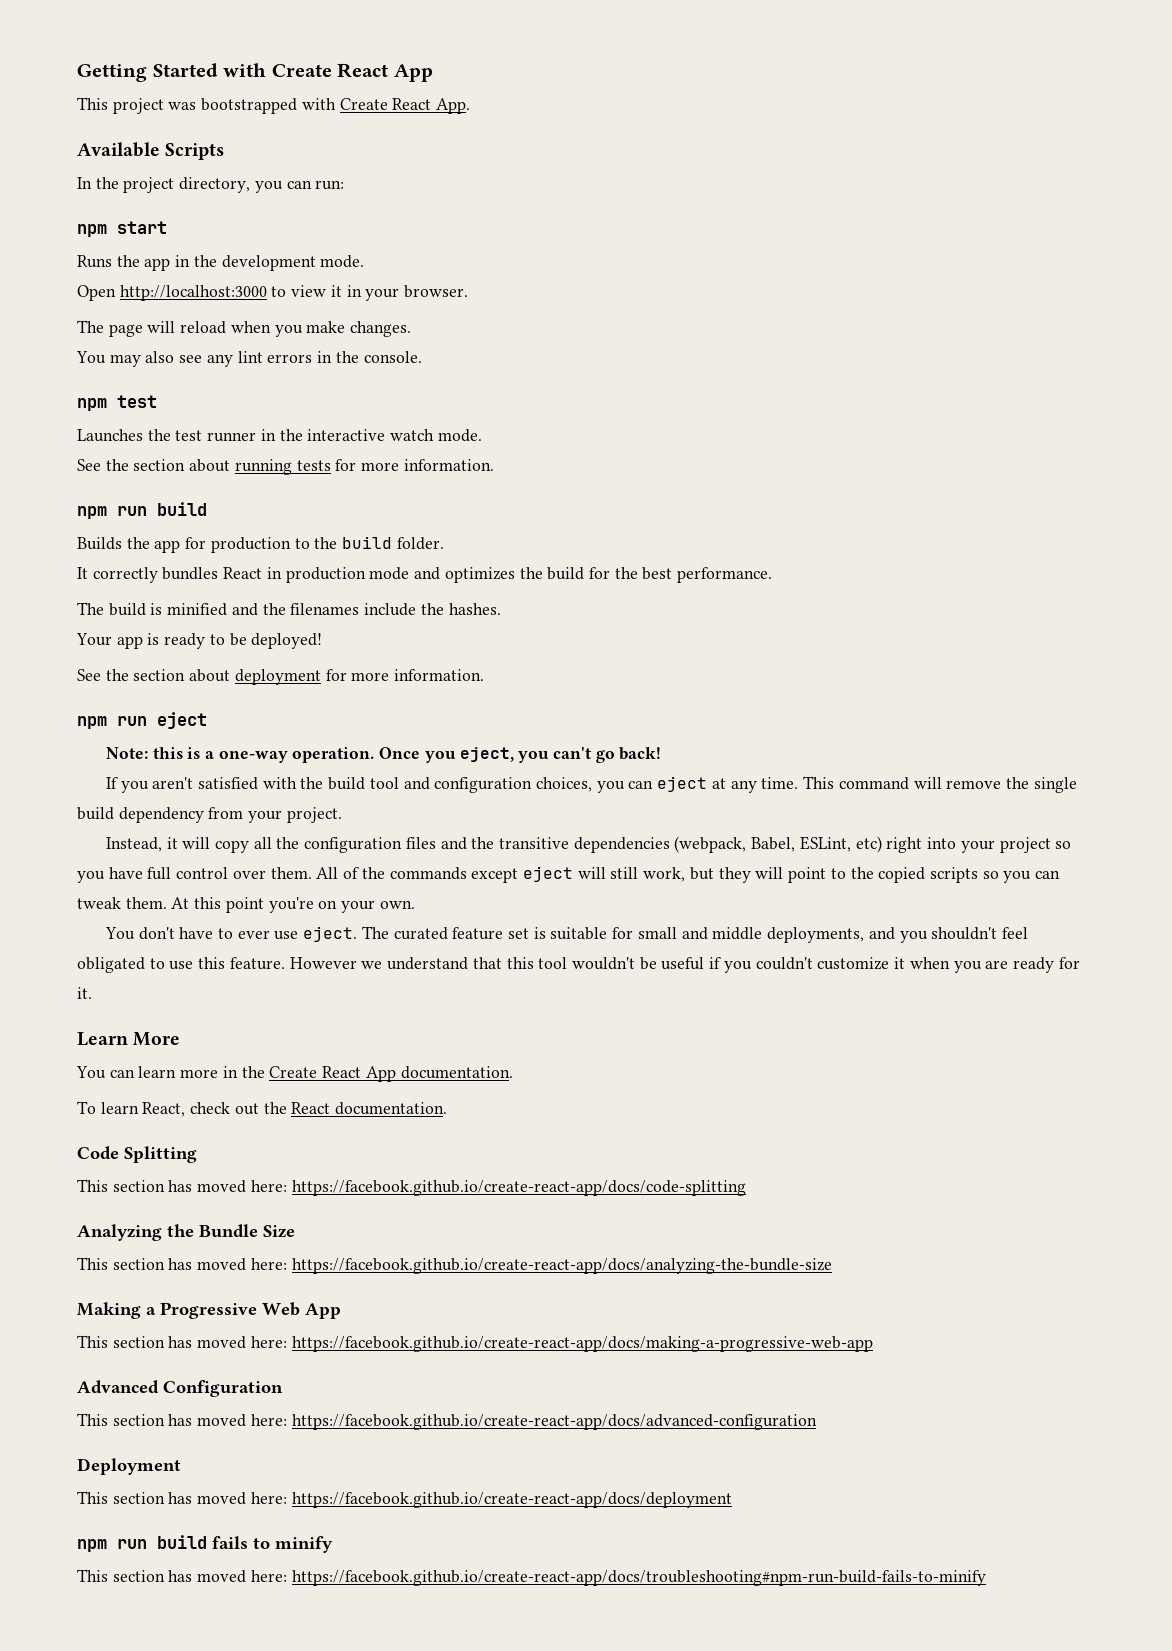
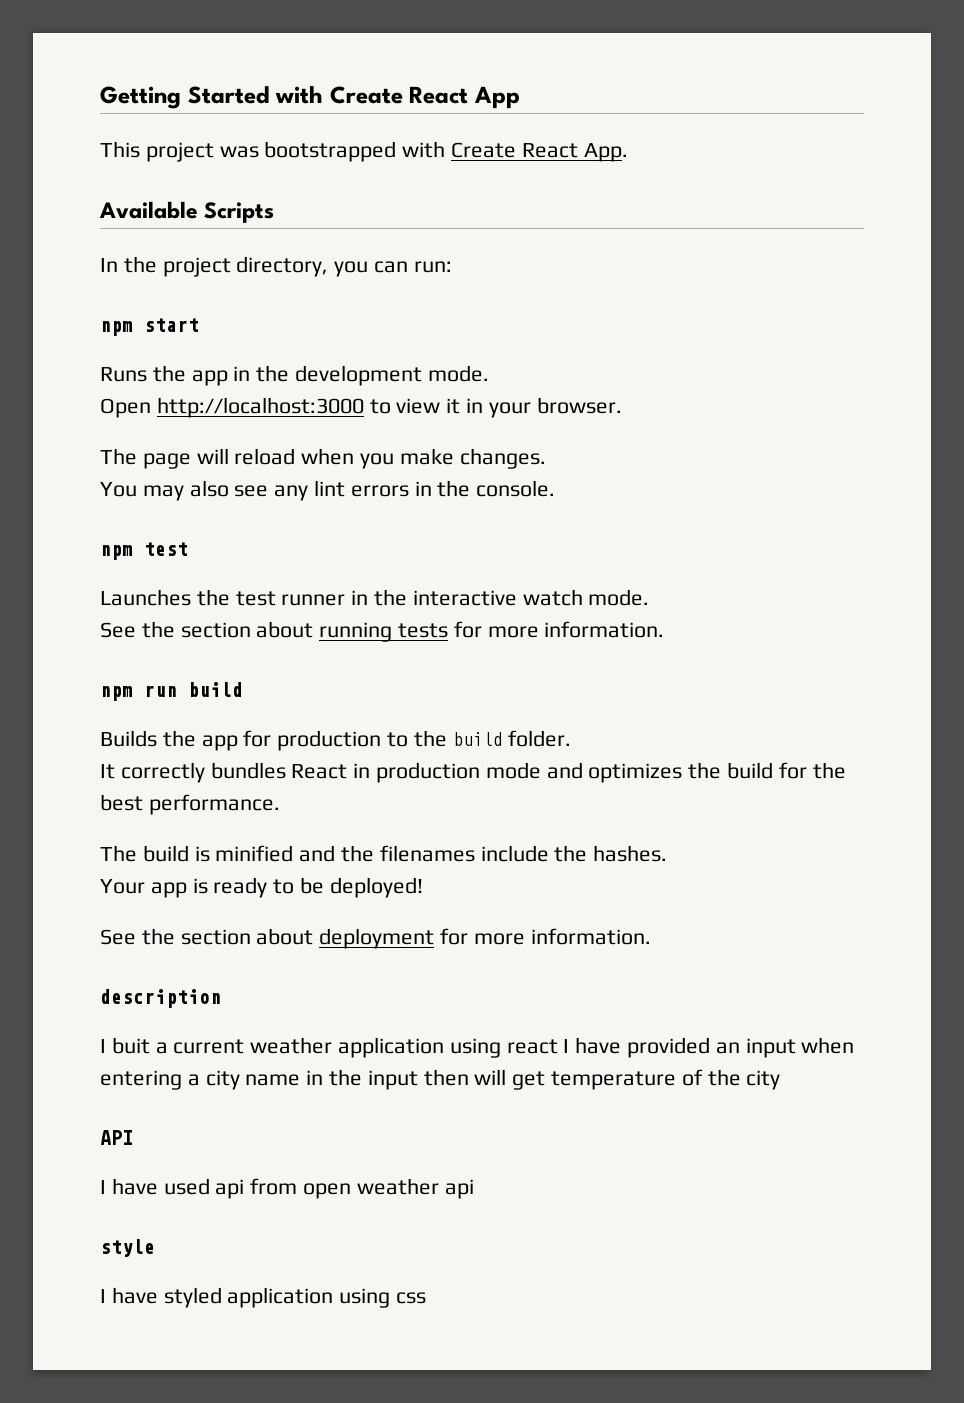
[77,712,207,729] [105,747,662,763] [105,776,1077,793] [77,807,342,823] [105,836,1072,853] [77,866,1061,883] [77,897,415,913] [104,926,1029,943] [77,957,1080,973] [77,987,92,999] [77,1032,181,1046] [76,1066,513,1082] [77,1101,448,1117] [77,1146,197,1163] [77,1179,746,1196] [77,1224,295,1241] [77,1257,832,1274] [77,1302,341,1319] [77,1335,873,1352] [77,1380,283,1397] [77,1413,817,1430] [77,1458,181,1475] [77,1491,732,1508] [77,1535,333,1553] [77,1569,986,1586] npm run eject // Note: this is a one-way operation. Once you eject, you can't go back! // If you aren't satisfied with the build tool and configuration choices, you can eject at any time. This command will remove the single build dependency from your project. // Instead, it will copy all the configuration files and the transitive dependencies (webpack, Babel, ESLint, etc) right into your project so you have full control over them. All of the commands except eject will still work, but they will point to the copied scripts so you can tweak them. At this point you're on your own. // You don't have to ever use eject. The curated feature set is suitable for small and middle deployments, and you shouldn't feel obligated to use this feature. However we understand that this tool wouldn't be useful if you couldn't customize it when you are ready for it. // Learn More // You can learn more in the Create React App documentation. // To learn React, check out the React documentation. // Code Splitting // This section has moved here: https://facebook.github.io/create-react-app/docs/code-splitting // Analyzing the Bundle Size // This section has moved here: https://facebook.github.io/create-react-app/docs/analyzing-the-bundle-size // Making a Progressive Web App // This section has moved here: https://facebook.github.io/create-react-app/docs/making-a-progressive-web-app // Advanced Configuration // This section has moved here: https://facebook.github.io/create-react-app/docs/advanced-configuration // Deployment // This section has moved here: https://facebook.github.io/create-react-app/docs/deployment // npm run build fails to minify // This section has moved here: https://facebook.github.io/create-react-app/docs/troubleshooting#npm-run-build-fails-to-minify -> [100,989,221,1008] [100,1037,855,1058] [100,1069,781,1090] [100,1130,133,1145] [100,1178,474,1199] [100,1239,155,1257] [100,1287,427,1308] description // I buit a current weather application using react I have provided an input when entering a city name in the input then will get temperature of the city // API // I have used api from open weather api // style // I have styled application using css

